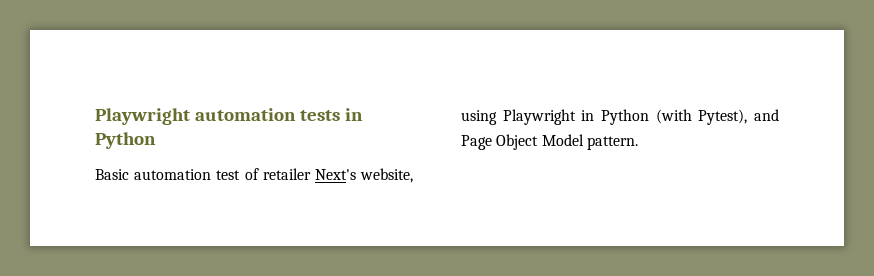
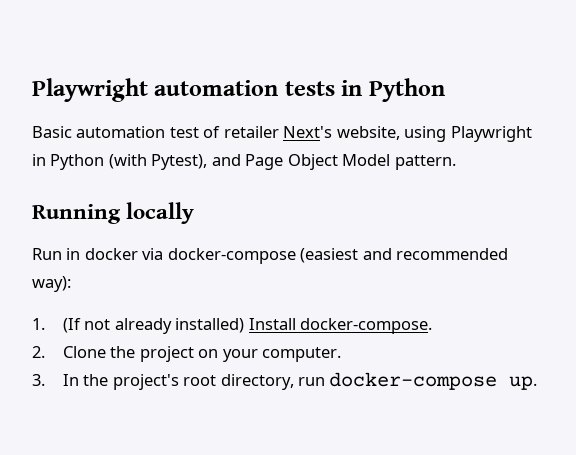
(638, 143) none -> [32,202,195,224] [32,248,509,264] [32,276,71,292] [32,318,433,334] [32,346,342,362] [32,372,538,390] // Running locally // Run in docker via docker-compose (easiest and recommended way): // 1. (If not already installed) Install docker-compose. // 2. Clone the project on your computer. // 3. In the project's root directory, run docker-compose up.

